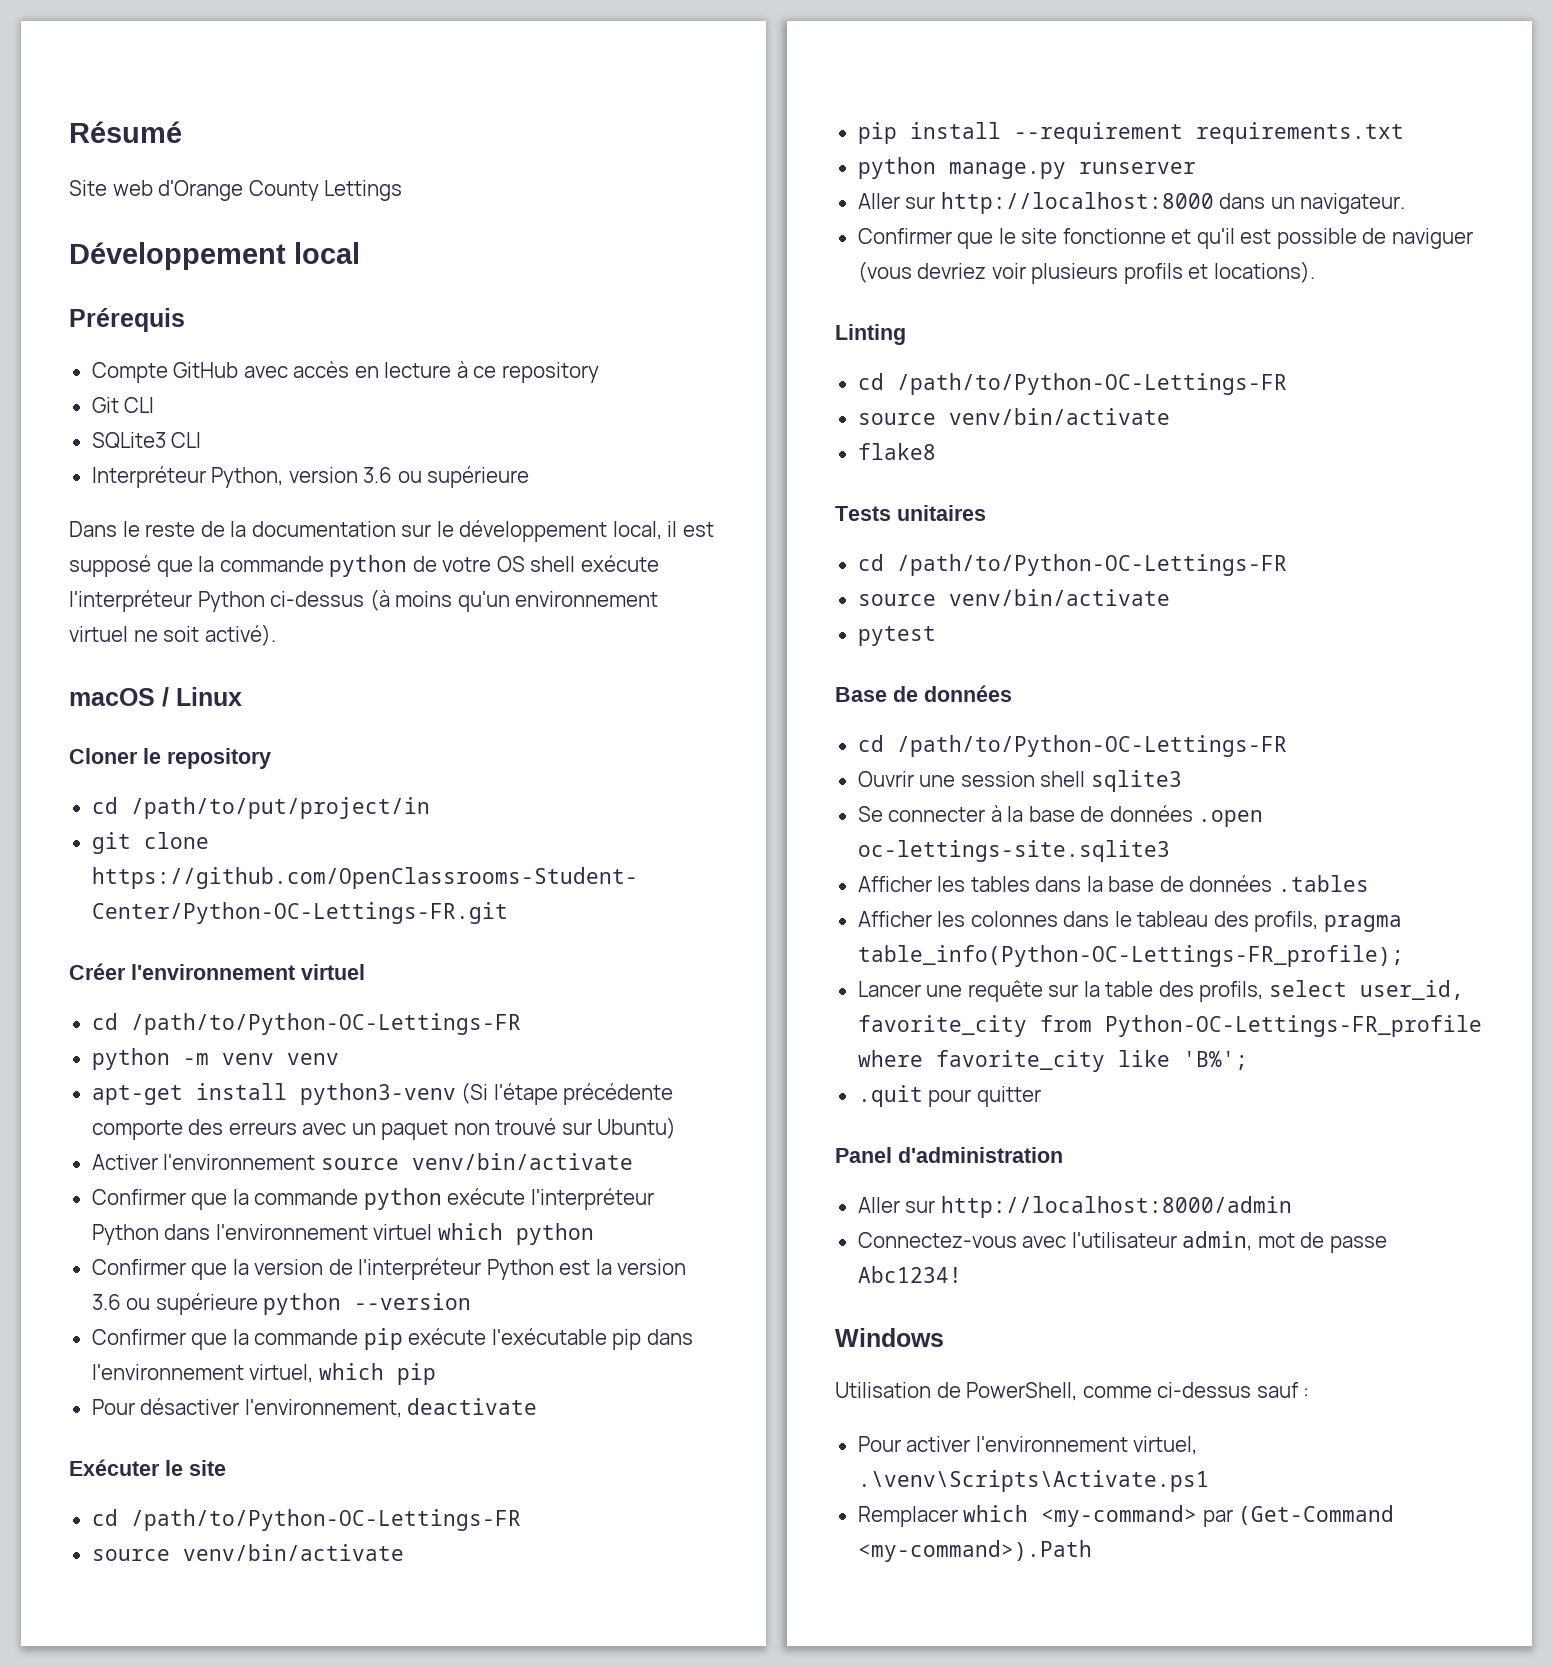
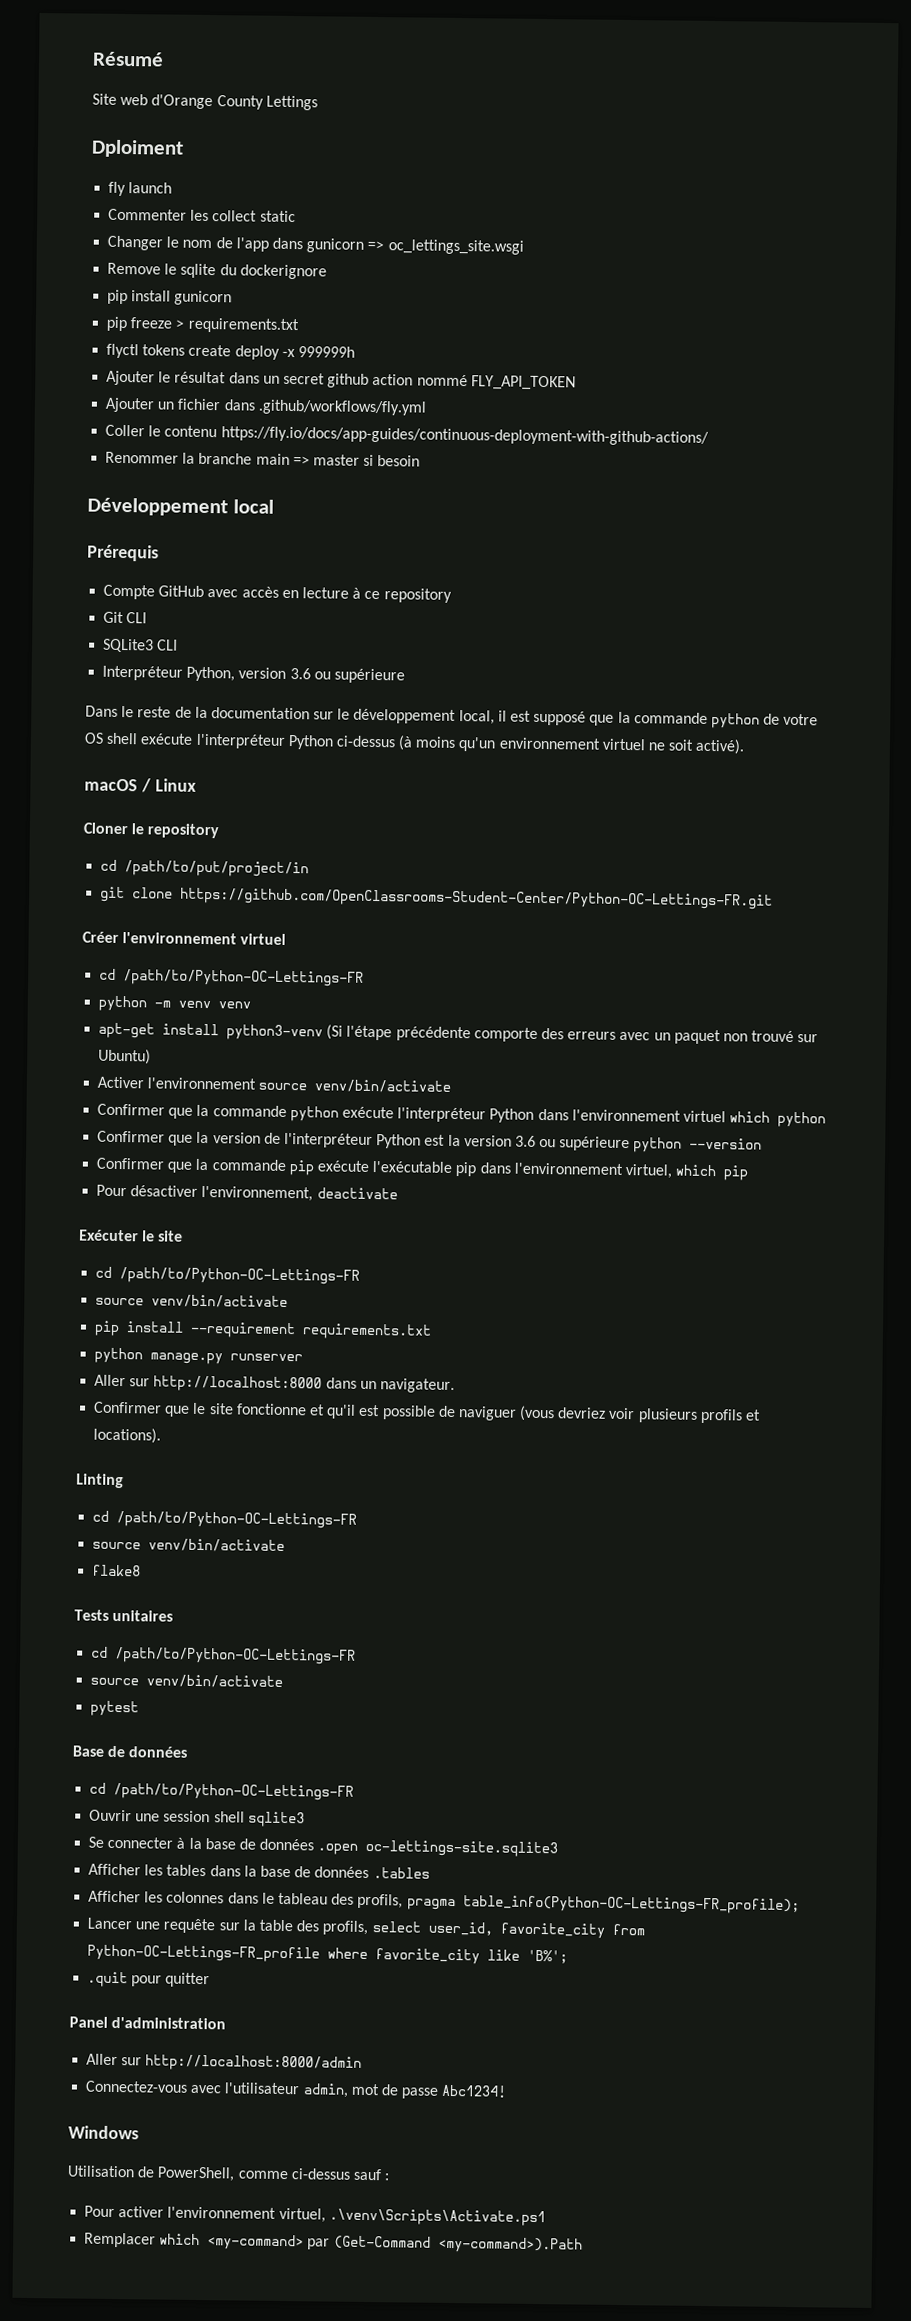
(403, 190) none -> [91,139,184,158] [108,181,173,197] [108,208,296,223] [107,235,524,255] [107,262,327,280] [107,289,233,306] [106,316,299,334] [106,343,355,360] [106,370,576,391] [105,397,427,416] [105,424,709,446] [105,451,421,467] // Dploiment // fly launch // Commenter les collect static // Changer le nom de l'app dans gunicorn => oc_lettings_site.wsgi // Remove le sqlite du dockerignore // pip install gunicorn // pip freeze > requirements.txt // flyctl tokens create deploy -x 999999h // Ajouter le résultat dans un secret github action nommé FLY_API_TOKEN // Ajouter un fichier dans .github/workflows/fly.yml // Coller le contenu https://fly.io/docs/app-guides/continuous-deployment-with-github-actions/ // Renommer la branche main => master si besoin

